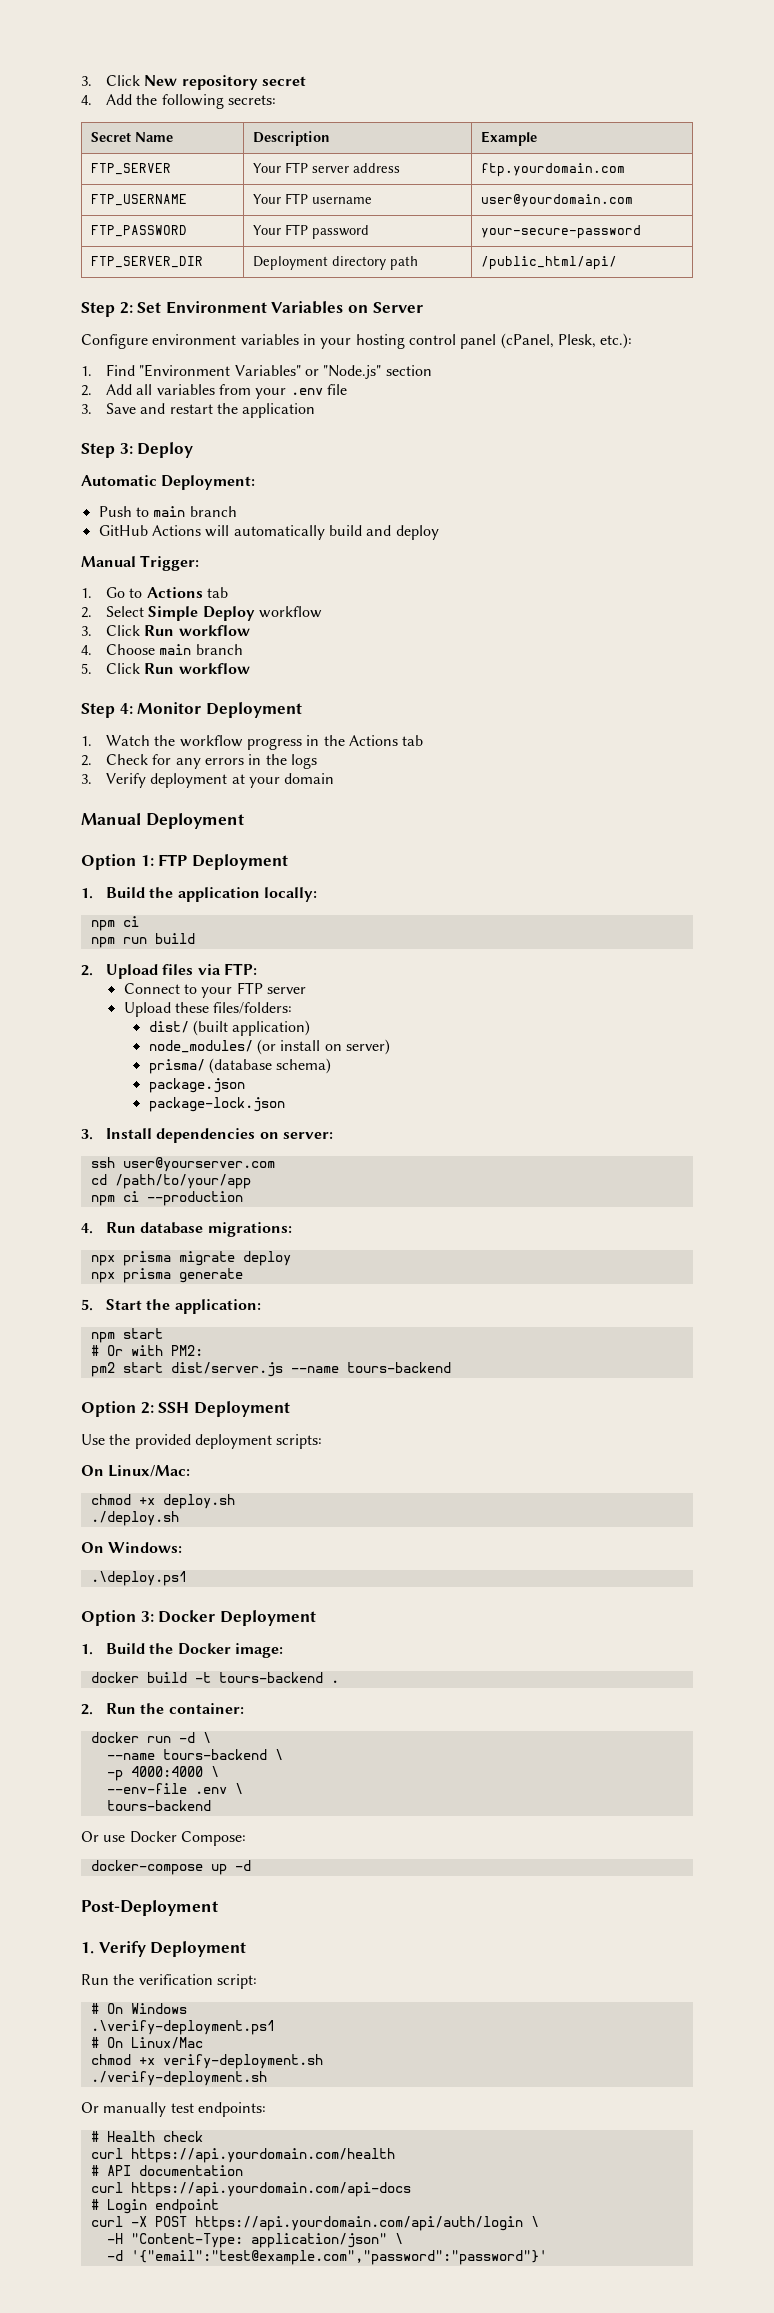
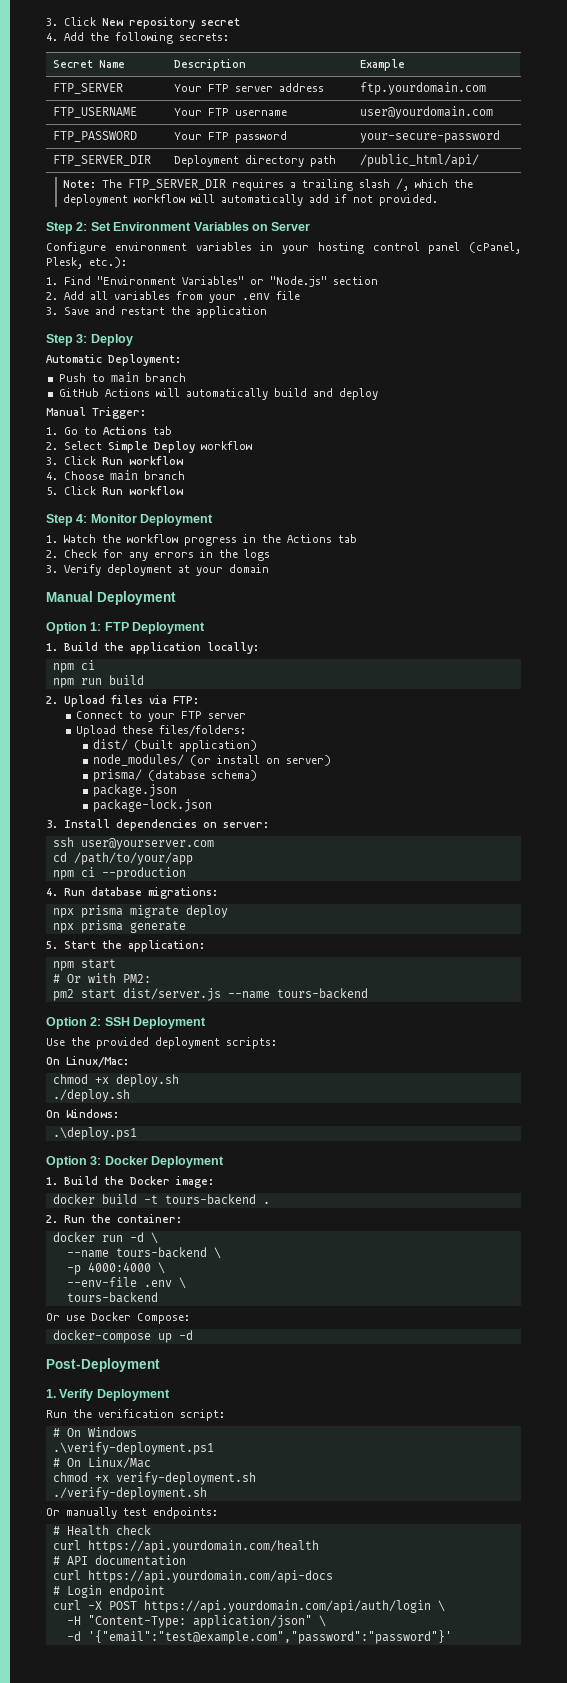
(618, 263) none -> [63,178,474,191] [63,194,439,206] // Note: The FTP_SERVER_DIR requires a trailing slash /, which the deployment workflow will automatically add if not provided.

